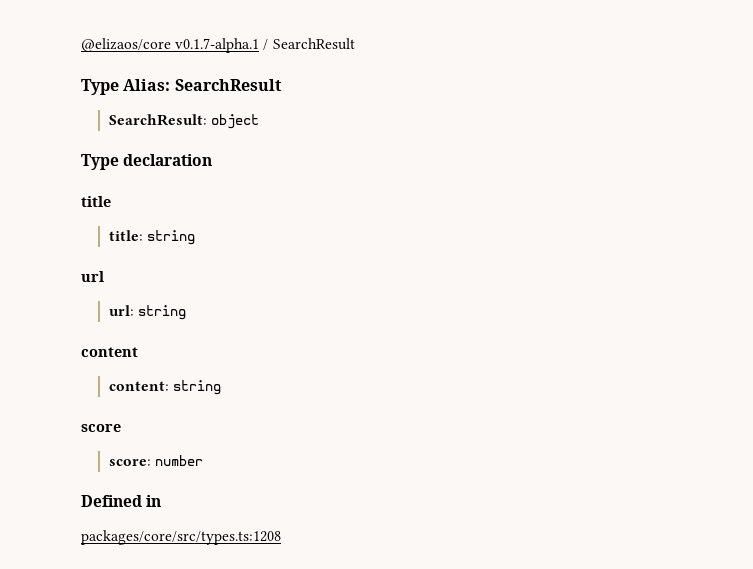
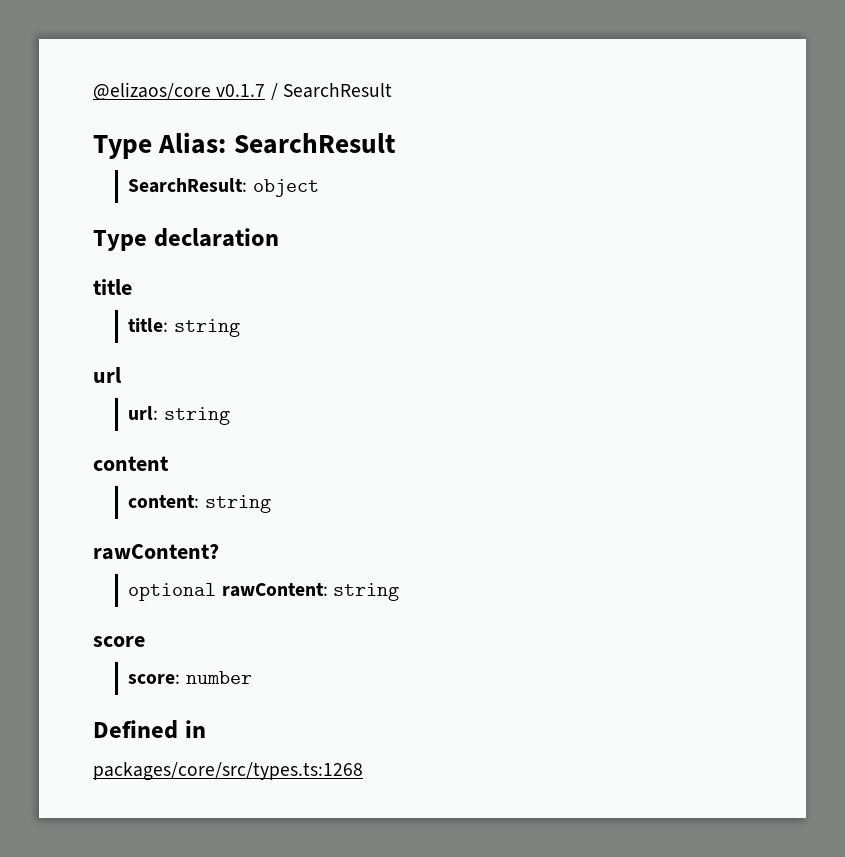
[175,38,260,53] v0.1.7-alpha.1 -> [216,84,266,97] v0.1.7
(222, 387) none -> [93,544,219,560] [128,583,399,601] // rawContent? // optional rawContent: string
[81,530,281,545] packages/core/src/types.ts:1208 -> [93,762,363,781] packages/core/src/types.ts:1268

